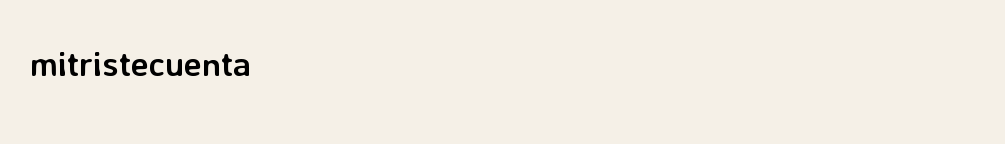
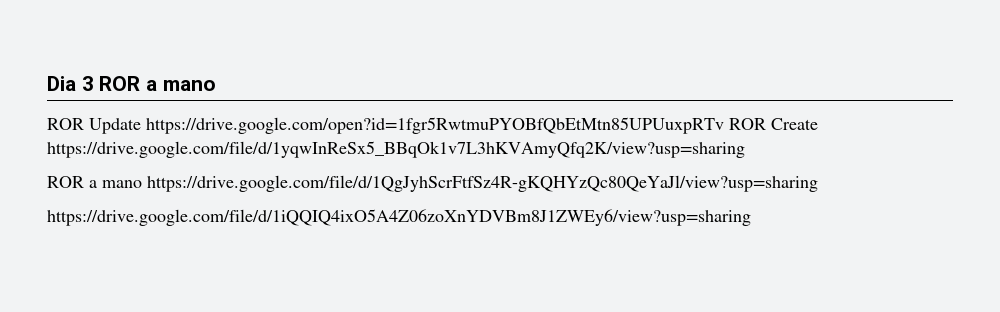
[30,52,251,76] mitristecuenta -> [47,76,216,91] [47,117,818,134] [47,141,745,158] [47,175,818,192] [47,209,751,226] Dia 3 ROR a mano // ROR Update https://drive.google.com/open?id=1fgr5RwtmuPYOBfQbEtMtn85UPUuxpRTv ROR Create https://drive.google.com/file/d/1yqwInReSx5_BBqOk1v7L3hKVAmyQfq2K/view?usp=sharing // ROR a mano https://drive.google.com/file/d/1QgJyhScrFtfSz4R-gKQHYzQc80QeYaJl/view?usp=sharing // https://drive.google.com/file/d/1iQQIQ4ixO5A4Z06zoXnYDVBm8J1ZWEy6/view?usp=sharing

